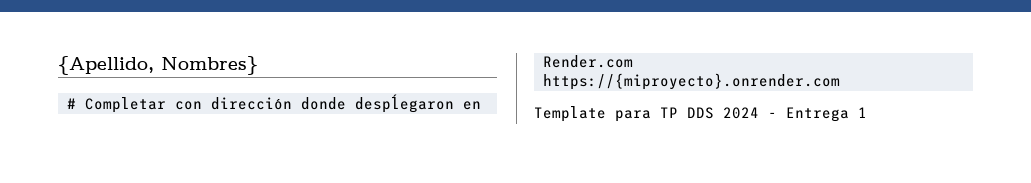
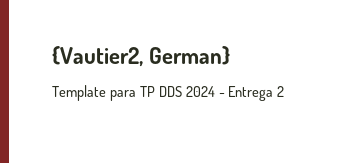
[58,56,258,75] [67,94,481,113] [543,55,633,68] [543,73,840,90] {Apellido, Nombres} // # Completar con dirección donde despĺegaron en Render.com // https://{miproyecto}.onrender.com -> [52,46,231,67] {Vautier2, German}
[858,107,867,118] 1 -> [277,86,285,97] 2

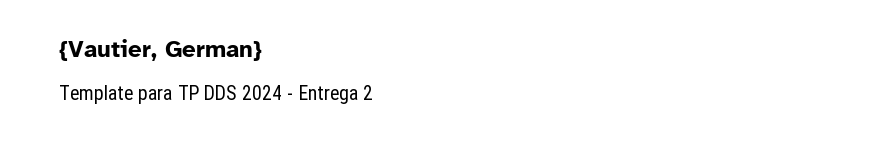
[52,46,143,67] {Vautier2, -> [59,39,157,61] {Vautier,

